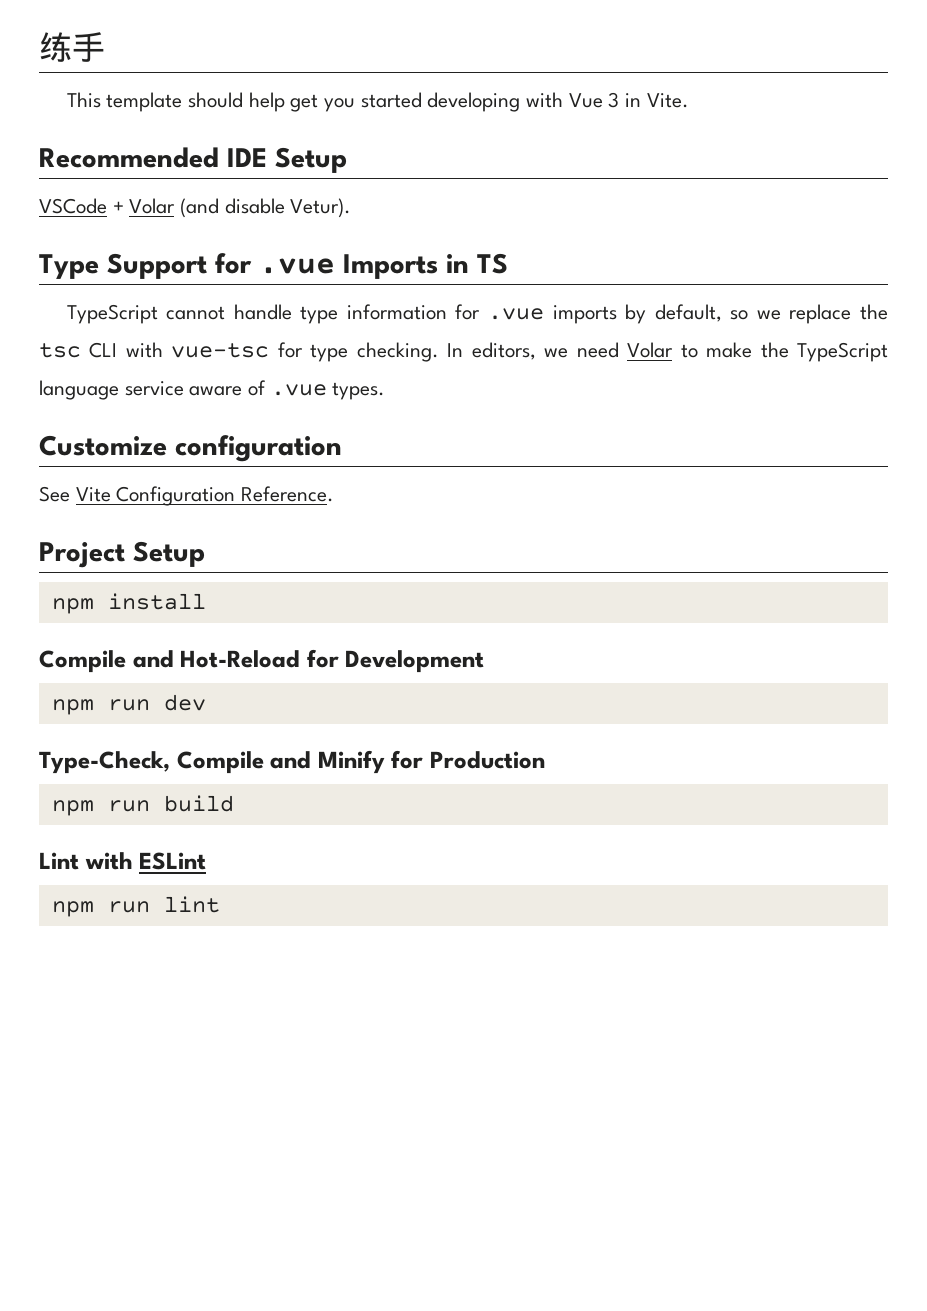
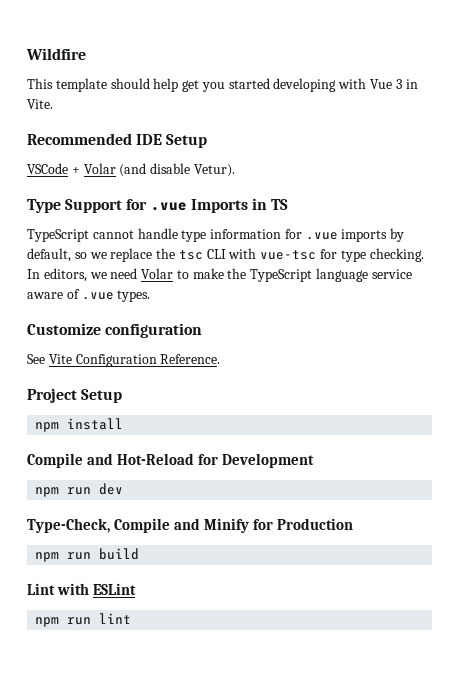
[39,32,105,62] 练手 -> [26,48,86,60] Wildfire

